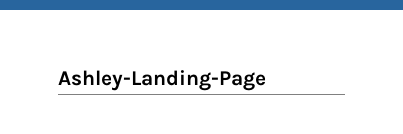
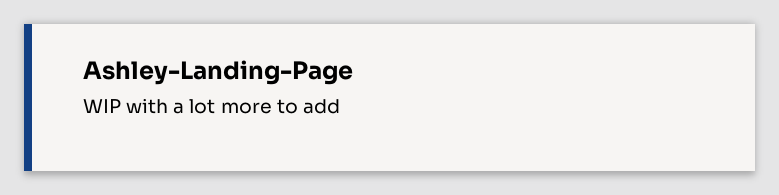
(266, 80) none -> [83,98,340,114] // WIP with a lot more to add

